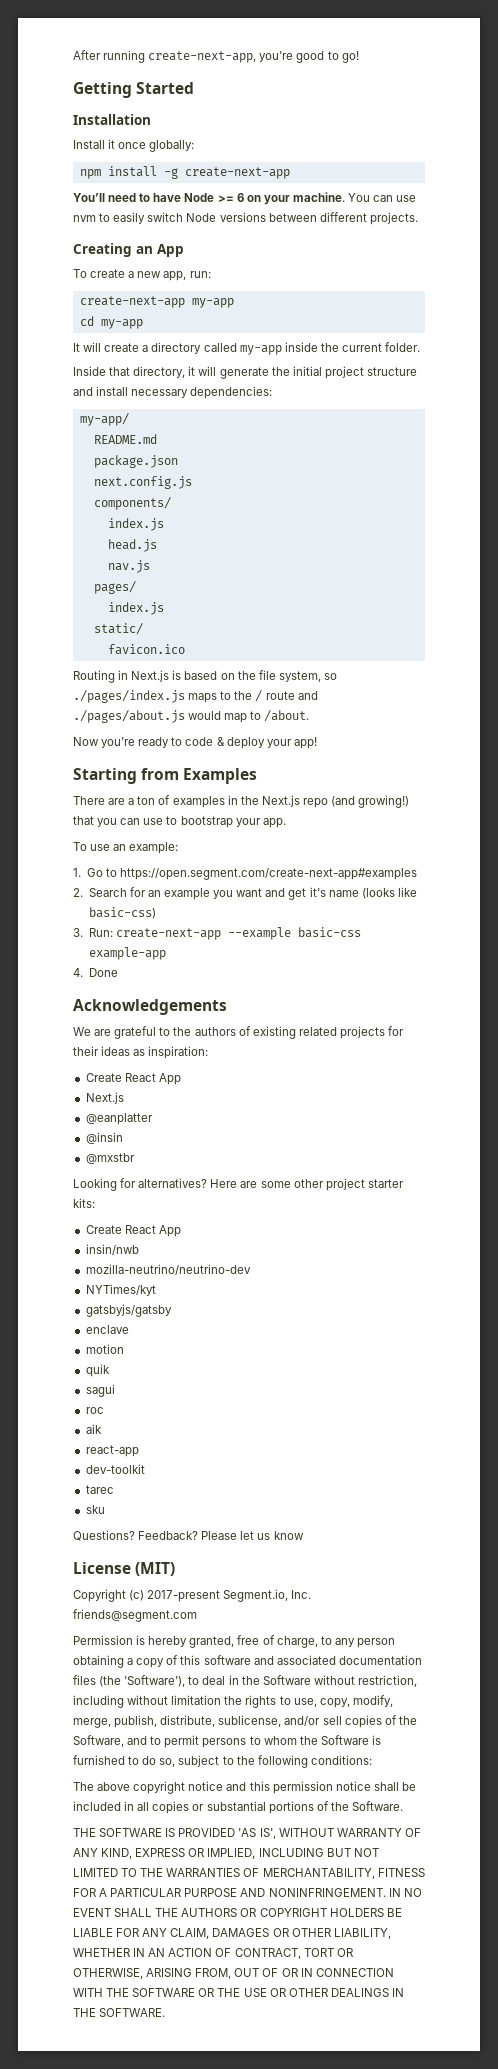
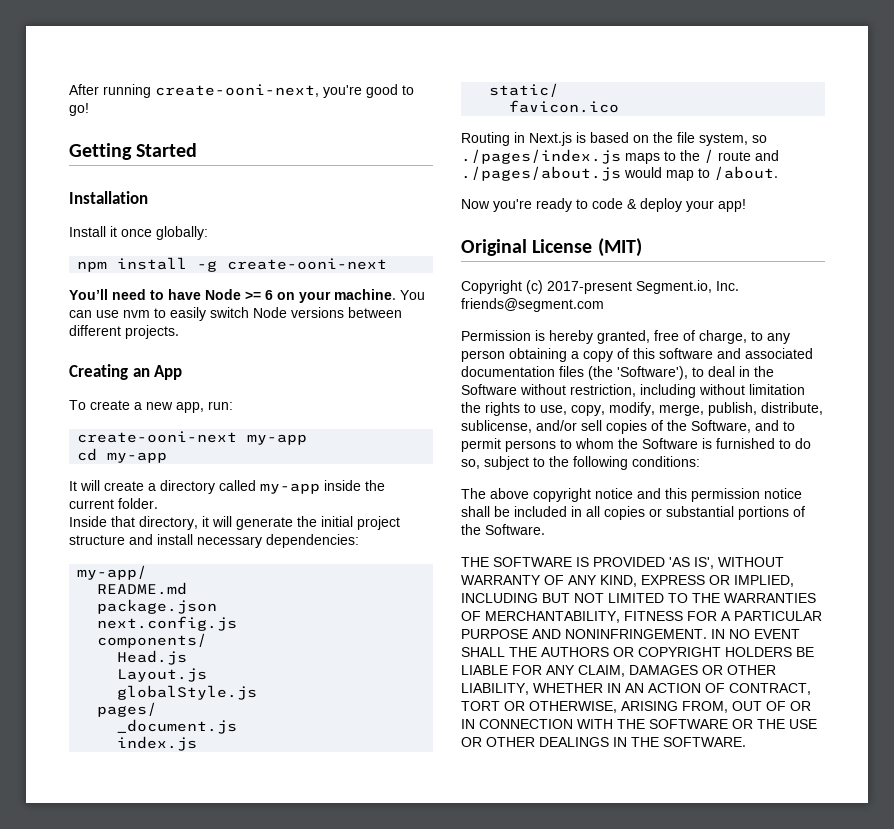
[148,51,257,63] create-next-app, -> [155,84,319,97] create-ooni-next,
[184,167,290,179] create-next-app -> [227,258,388,270] create-ooni-next
[79,296,185,308] create-next-app -> [77,431,238,443] create-ooni-next
[107,518,164,531] [107,539,157,552] [107,560,150,573] index.js // head.js // nav.js -> [117,650,188,665] [117,668,208,682] [117,685,258,700] Head.js // Layout.js // globalStyle.js
(136, 587) none -> [117,719,238,734] // _document.js
[73,768,258,784] [73,795,410,808] [73,816,286,828] [73,842,179,854] [73,868,418,880] [73,887,417,900] [88,907,156,919] [73,927,361,940] [88,947,166,960] [73,968,118,977] [73,999,227,1015] [73,1026,405,1039] [73,1046,209,1059] [85,1073,181,1085] [85,1092,124,1104] [85,1113,153,1125] [85,1132,123,1144] [85,1153,135,1164] [73,1178,404,1191] [73,1198,95,1208] [85,1225,181,1237] [85,1244,139,1256] [85,1264,251,1276] [85,1284,156,1296] [85,1304,172,1317] [85,1325,129,1334] [85,1344,124,1354] [85,1364,110,1377] [85,1384,115,1397] [85,1407,104,1414] [85,1424,102,1434] [85,1445,139,1457] [85,1464,145,1474] [85,1485,114,1494] [85,1505,105,1514] [73,1530,304,1541] Starting from Examples // There are a ton of examples in the Next.js repo (and growing!) that you can use to bootstrap your app. // To use an example: // 1. Go to https://open.segment.com/create-next-app#examples // 2. Search for an example you want and get it's name (looks like basic-css) // 3. Run: create-next-app --example basic-css example-app // 4. Done // Acknowledgements // We are grateful to the authors of existing related projects for their ideas as inspiration: // Create React App // Next.js // @eanplatter // @insin // @mxstbr // Looking for alternatives? Here are some other project starter kits: // Create React App // insin/nwb // mozilla-neutrino/neutrino-dev // NYTimes/kyt // gatsbyjs/gatsby // enclave // motion // quik // sagui // roc // aik // react-app // dev-toolkit // tarec // sku // Questions? Feedback? Please let us know // -> [461,239,527,256] Original

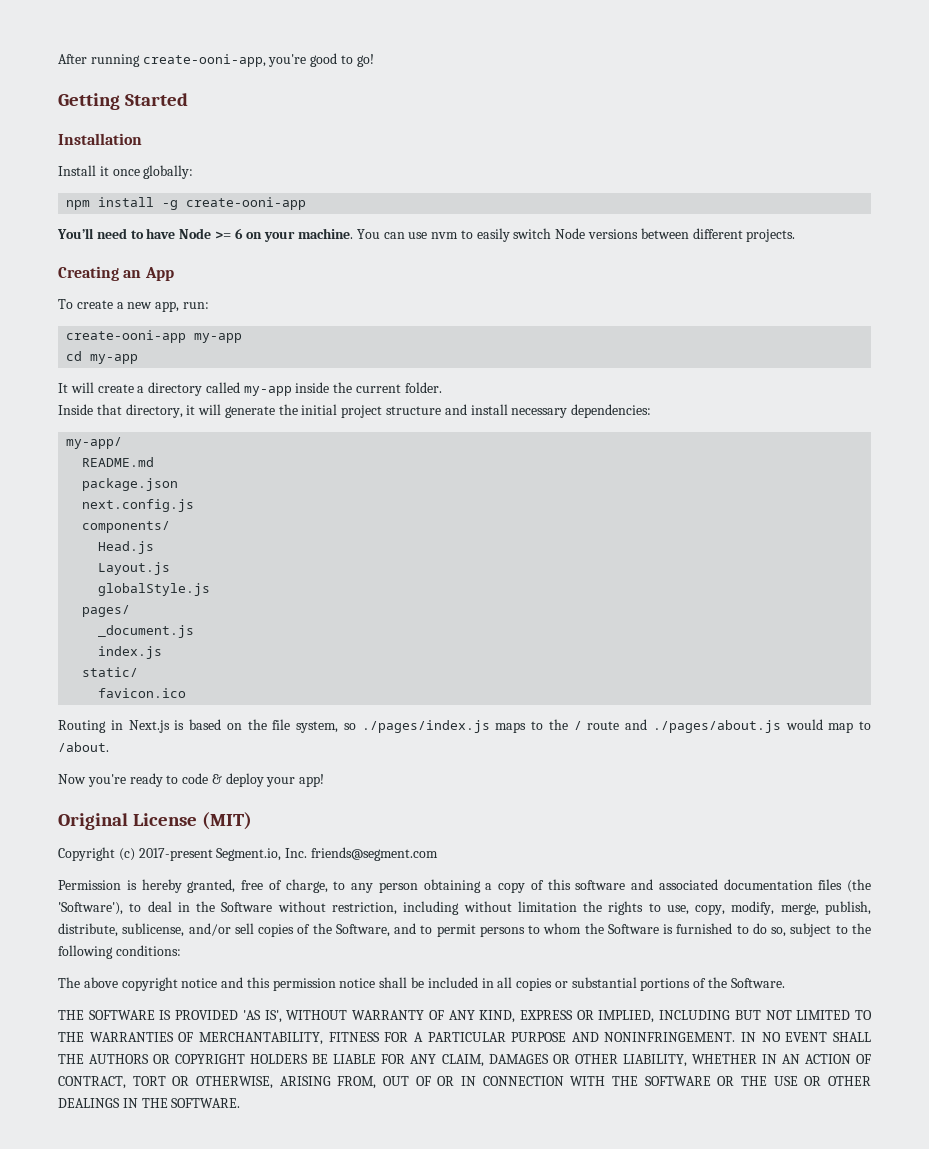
[155,84,319,97] create-ooni-next, -> [142,54,266,67] create-ooni-app,
[227,258,388,270] create-ooni-next -> [186,197,307,210] create-ooni-app
[77,431,238,443] create-ooni-next -> [66,330,187,343] create-ooni-app

